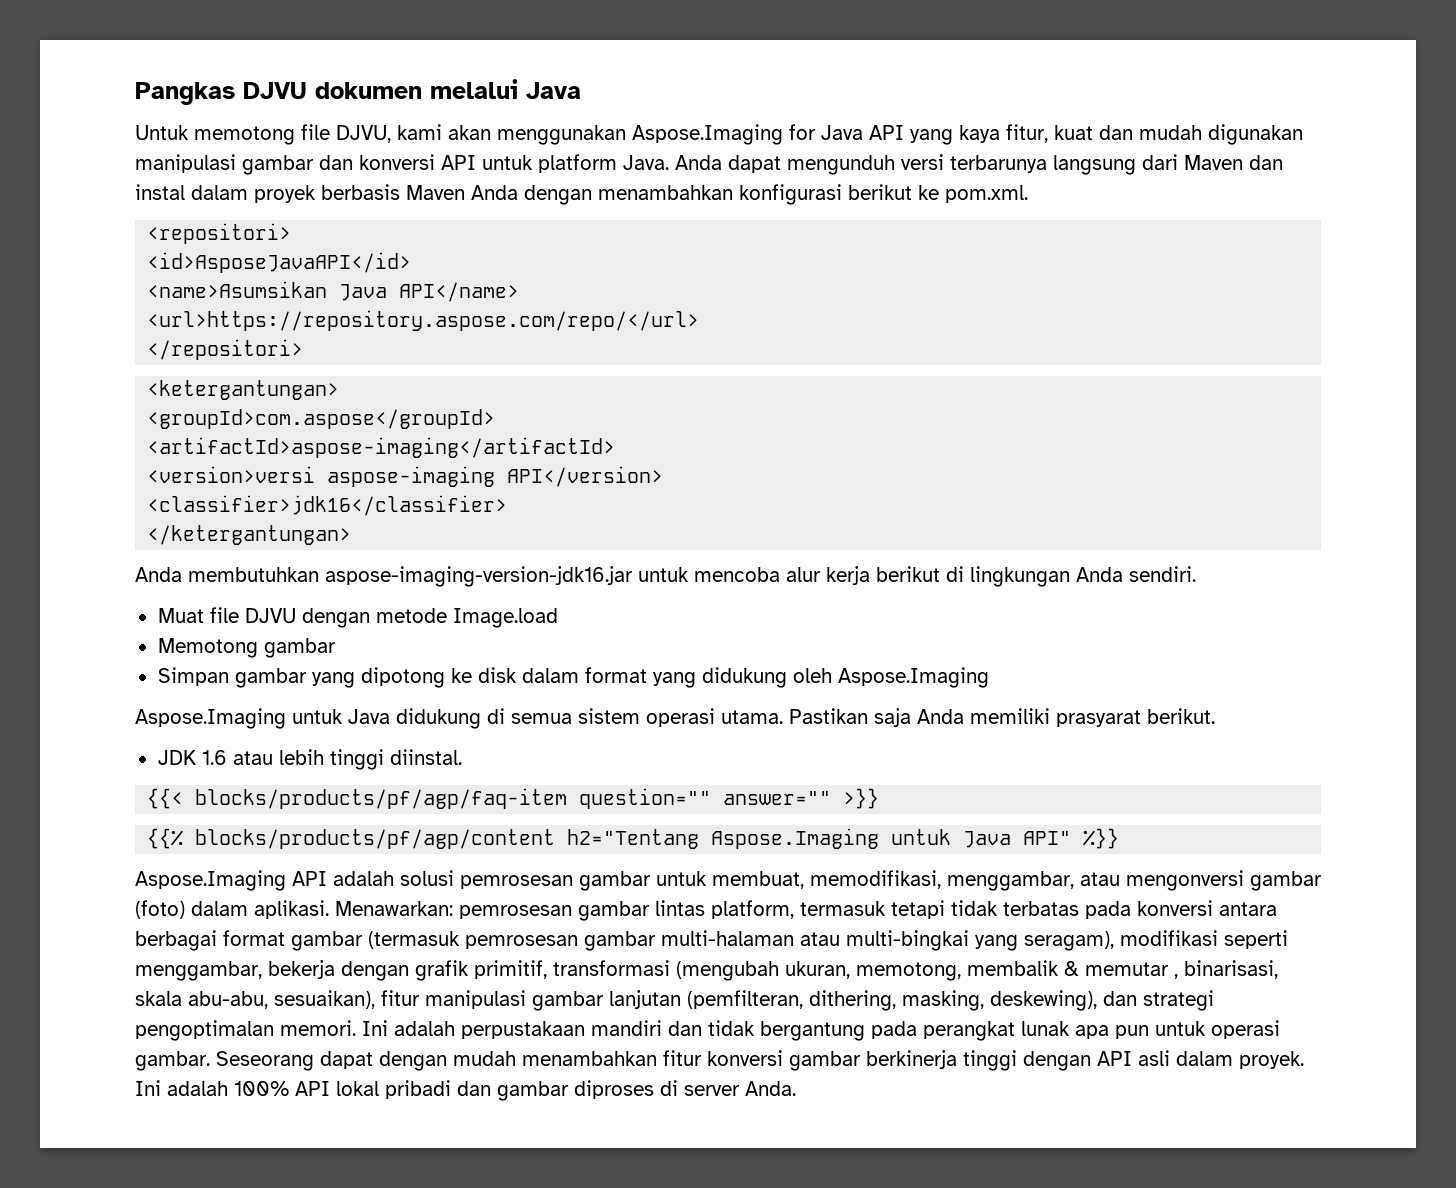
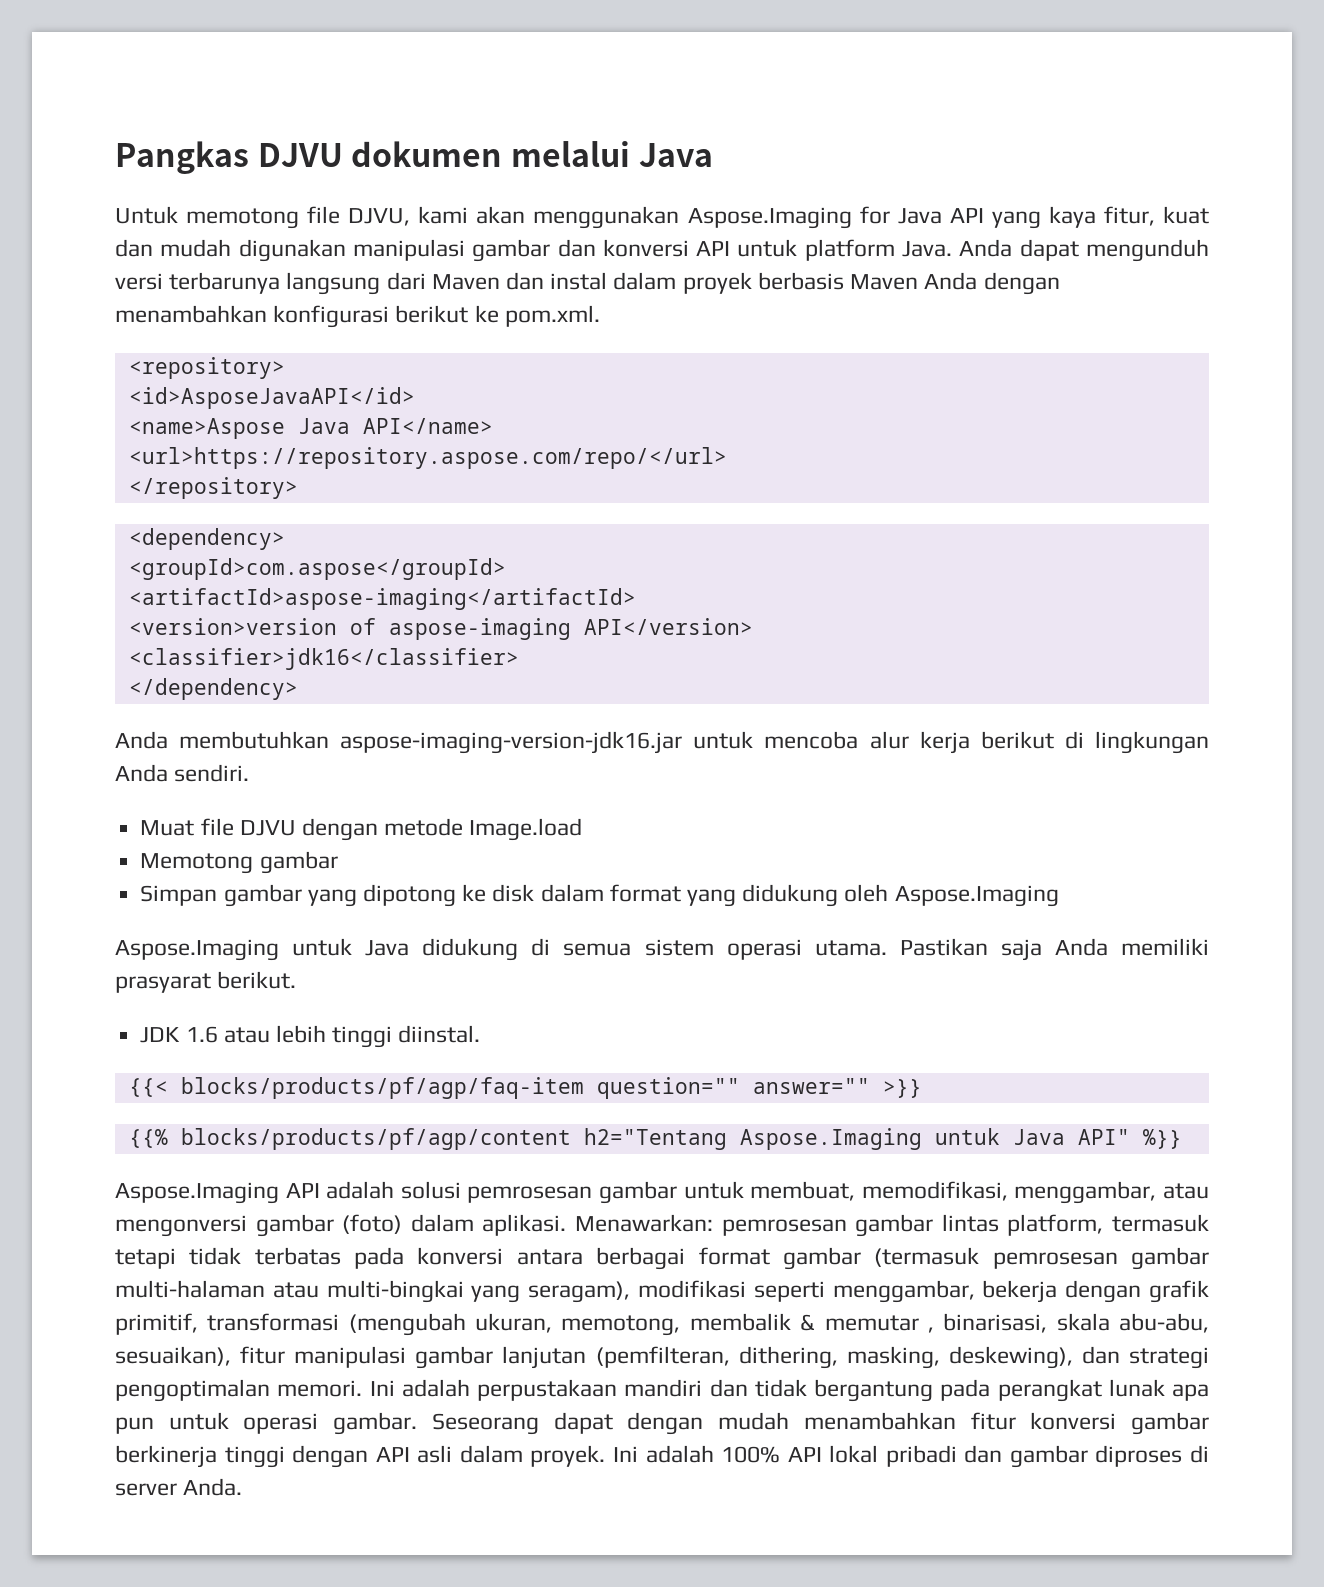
[147,223,292,244] <repositori> -> [128,357,285,379] <repository>
[147,281,328,298] <name>Asumsikan -> [128,418,285,439] <name>Aspose
[147,339,304,360] [147,380,340,400] </repositori> // <ketergantungan> -> [128,477,298,499] [128,528,285,550] </repository> // <dependency>
[147,466,316,483] <version>versi -> [128,618,376,635] <version>version of
[147,525,352,545] </ketergantungan> -> [128,678,298,700] </dependency>

